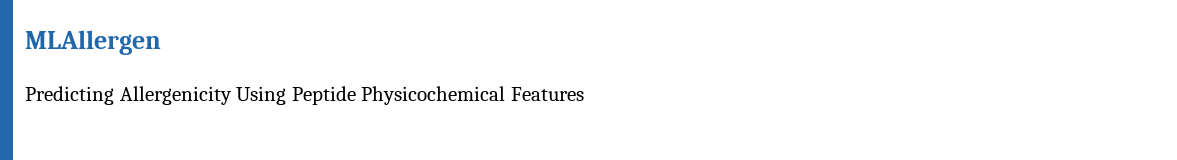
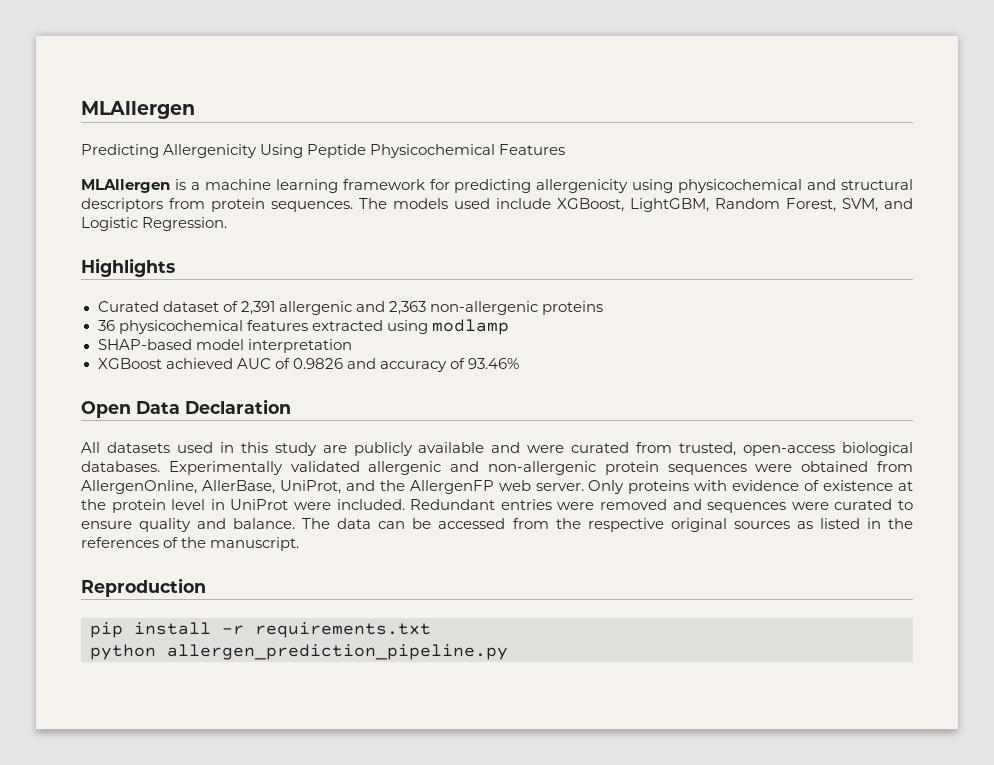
(584, 94) none -> [81,179,913,193] [81,198,913,212] [81,217,228,231] [81,258,175,277] [97,301,603,315] [97,319,509,335] [97,339,352,353] [97,358,519,372] [81,399,291,418] [81,442,913,456] [81,461,913,475] [81,480,914,494] [81,499,914,513] [81,518,913,532] [81,537,300,551] [81,578,206,597] [90,622,431,638] [90,644,508,660] // MLAllergen is a machine learning framework for predicting allergenicity using physicochemical and structural descriptors from protein sequences. The models used include XGBoost, LightGBM, Random Forest, SVM, and Logistic Regression. // Highlights // Curated dataset of 2,391 allergenic and 2,363 non-allergenic proteins // 36 physicochemical features extracted using modlamp // SHAP-based model interpretation // XGBoost achieved AUC of 0.9826 and accuracy of 93.46% // Open Data Declaration // All datasets used in this study are publicly available and were curated from trusted, open-access biological databases. Experimentally validated allergenic and non-allergenic protein sequences were obtained from AllergenOnline, AllerBase, UniProt, and the AllergenFP web server. Only proteins with evidence of existence at the protein level in UniProt were included. Redundant entries were removed and sequences were curated to ensure quality and balance. The data can be accessed from the respective original sources as listed in the references of the manuscript. // Reproduction // pip install -r requirements.txt // python allergen_prediction_pipeline.py

